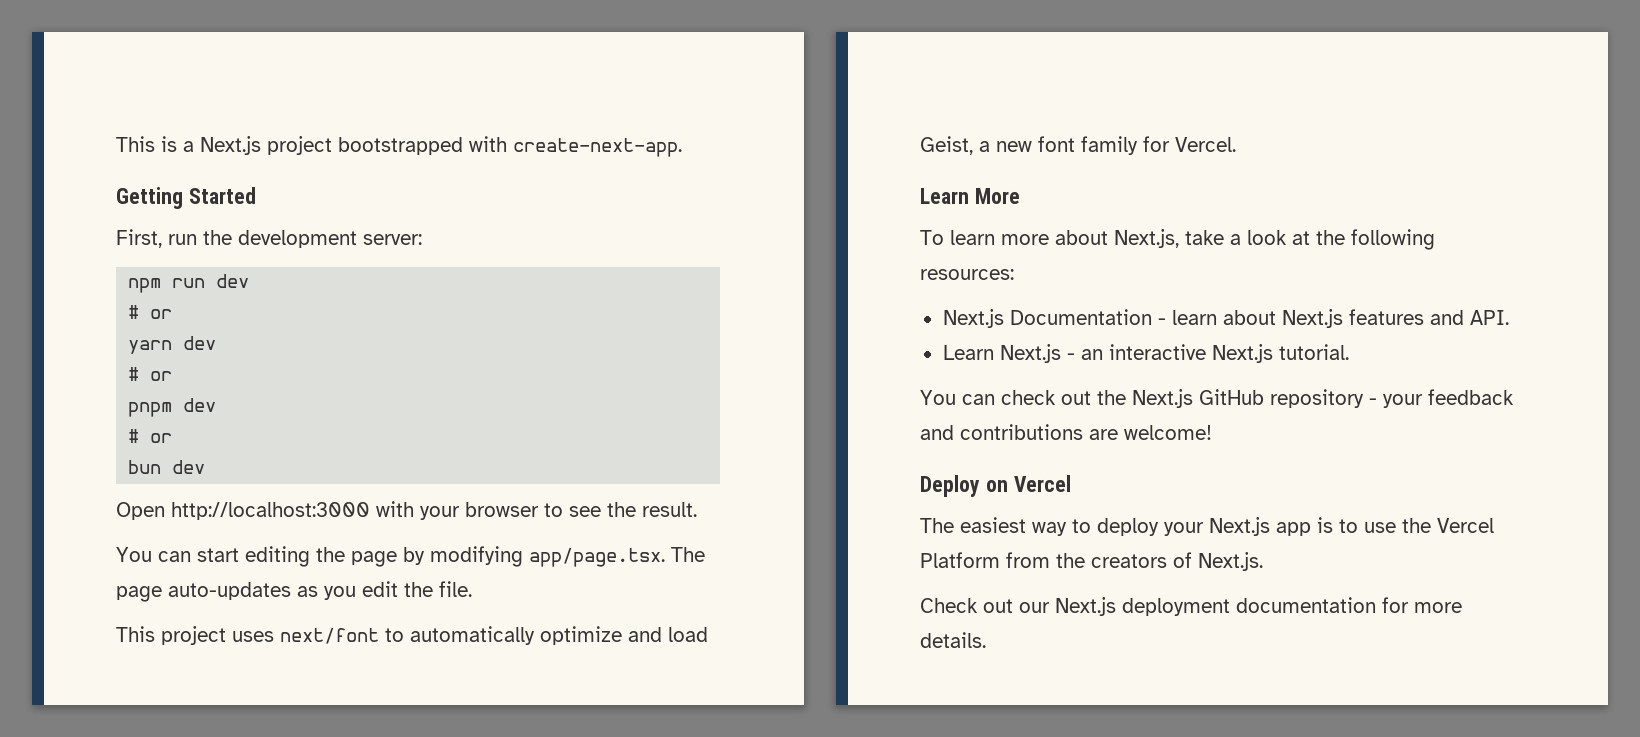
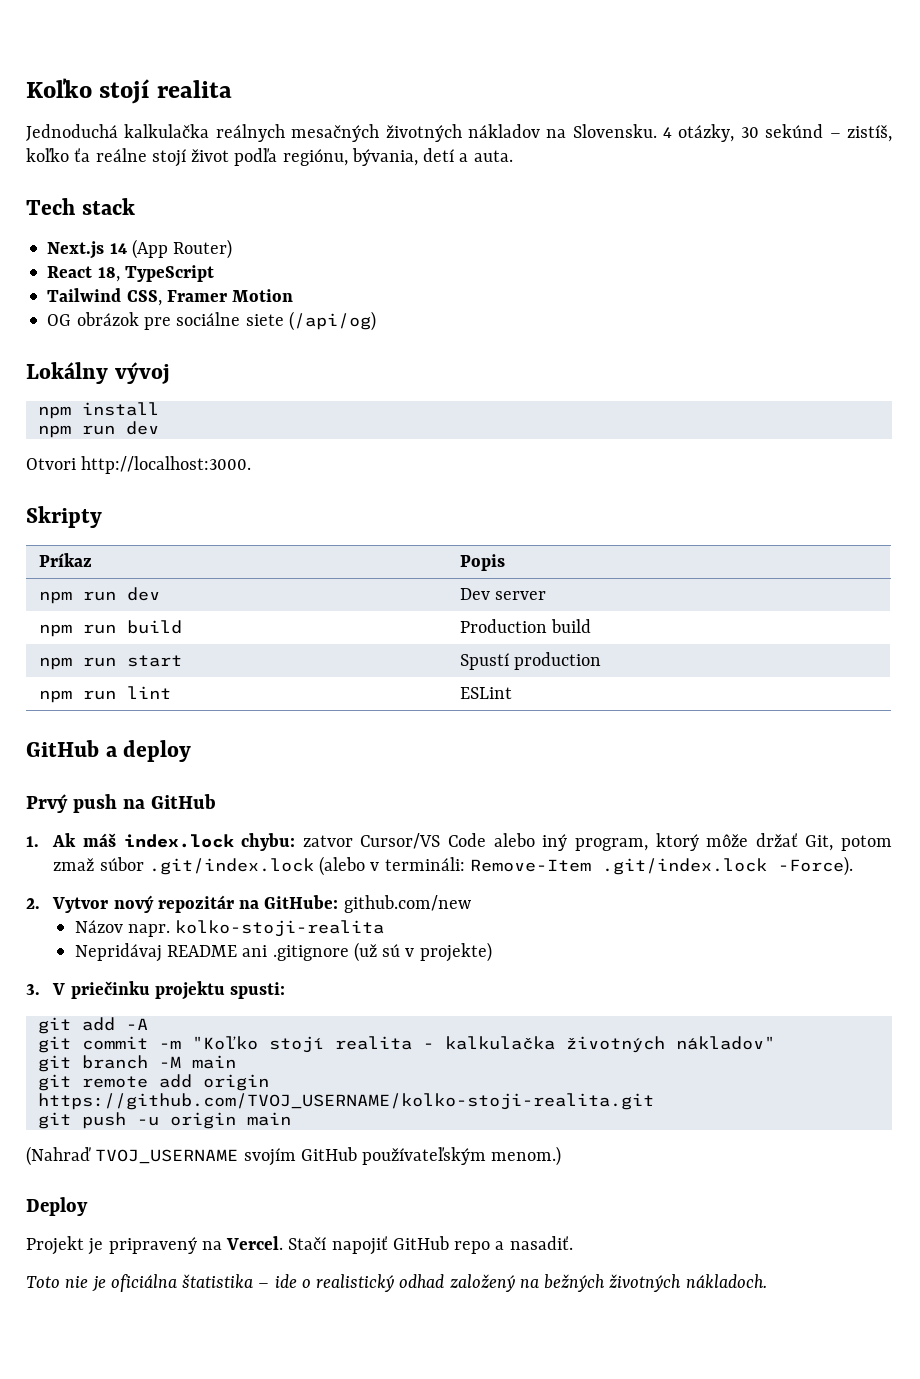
[116,136,682,157] [116,187,256,209] [116,229,422,248] [128,274,250,293] [128,305,173,319] [128,336,217,354] [128,367,173,381] [128,398,217,417] [128,429,173,443] [128,460,206,474] [116,501,697,520] [116,546,705,567] [116,581,472,602] [116,626,708,645] [920,136,1236,155] [920,188,1020,204] [920,229,1435,250] [920,269,1014,280] [942,309,1509,328] [942,344,1349,363] [920,389,1514,408] [920,424,1212,440] [920,475,1071,497] [920,517,1494,536] [920,552,1263,571] [920,597,1462,616] [920,632,986,648] This is a Next.js project bootstrapped with create-next-app. // Getting Started // First, run the development server: // npm run dev // # or // yarn dev // # or // pnpm dev // # or // bun dev // Open http://localhost:3000 with your browser to see the result. // You can start editing the page by modifying app/page.tsx. The page auto-updates as you edit the file. // This project uses next/font to automatically optimize and load Geist, a new font family for Vercel. // Learn More // To learn more about Next.js, take a look at the following resources: // Next.js Documentation - learn about Next.js features and API. // Learn Next.js - an interactive Next.js tutorial. // You can check out the Next.js GitHub repository - your feedback and contributions are welcome! // Deploy on Vercel // The easiest way to deploy your Next.js app is to use the Vercel Platform from the creators of Next.js. // Check out our Next.js deployment documentation for more details. -> [26,78,232,104] [26,124,892,142] [26,148,513,167] [26,198,135,215] [47,239,233,259] [47,265,214,282] [47,288,294,306] [47,311,376,331] [26,362,170,384] [37,402,159,419] [37,421,159,438] [26,456,252,474] [26,506,102,528] [38,553,92,567] [459,554,505,571] [38,587,160,604] [459,588,546,600] [38,620,182,637] [459,619,591,633] [38,655,182,670] [459,652,601,670] [38,686,171,703] [459,687,512,699] [26,740,192,762] [26,794,216,813] [26,833,892,851] [53,856,853,876] [26,895,471,913] [74,920,385,937] [74,942,492,962] [26,981,286,1000] [37,1017,148,1034] [37,1036,775,1053] [37,1055,236,1072] [37,1074,269,1091] [37,1093,654,1110] [37,1112,291,1129] [26,1146,562,1166] [26,1197,88,1216] [26,1236,573,1255] [26,1274,767,1292] Koľko stojí realita // Jednoduchá kalkulačka reálnych mesačných životných nákladov na Slovensku. 4 otázky, 30 sekúnd – zistíš, koľko ťa reálne stojí život podľa regiónu, bývania, detí a auta. // Tech stack // Next.js 14 (App Router) // React 18, TypeScript // Tailwind CSS, Framer Motion // OG obrázok pre sociálne siete (/api/og) // Lokálny vývoj // npm install // npm run dev // Otvori http://localhost:3000. // Skripty // Príkaz | Popis // npm run dev | Dev server // npm run build | Production build // npm run start | Spustí production // npm run lint | ESLint // GitHub a deploy // Prvý push na GitHub // 1. Ak máš index.lock chybu: zatvor Cursor/VS Code alebo iný program, ktorý môže držať Git, potom zmaž súbor .git/index.lock (alebo v termináli: Remove-Item .git/index.lock -Force). // 2. Vytvor nový repozitár na GitHube: github.com/new // Názov napr. kolko-stoji-realita // Nepridávaj README ani .gitignore (už sú v projekte) // 3. V priečinku projektu spusti: // git add -A // git commit -m "Koľko stojí realita - kalkulačka životných nákladov" // git branch -M main // git remote add origin https://github.com/TVOJ_USERNAME/kolko-stoji-realita.git // git push -u origin main // (Nahraď TVOJ_USERNAME svojím GitHub používateľským menom.) // Deploy // Projekt je pripravený na Vercel. Stačí napojiť GitHub repo a nasadiť. // Toto nie je oficiálna štatistika – ide o realistický odhad založený na bežných životných nákladoch.

